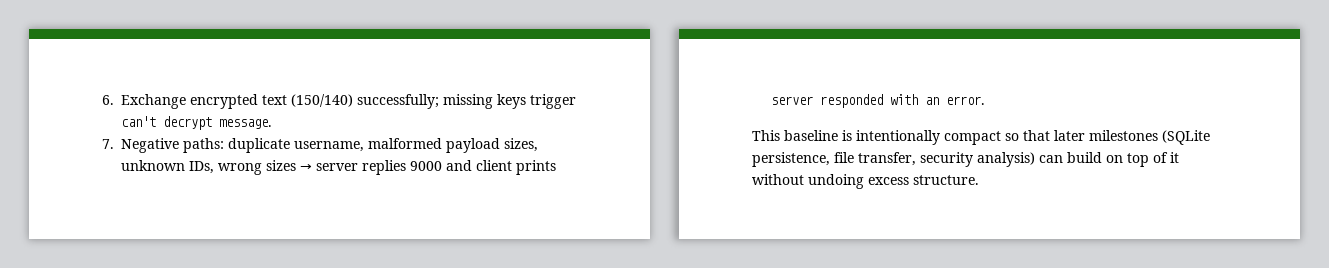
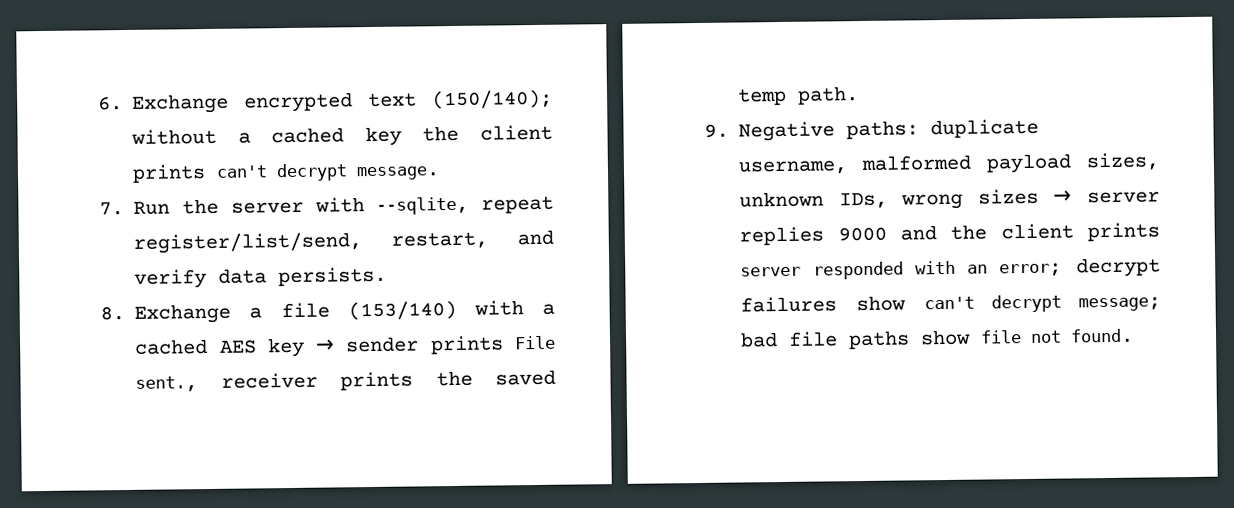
[291,94,576,109] [121,116,272,130] [102,139,114,149] (150/140) successfully; missing keys trigger can't decrypt message. // 7. -> [431,89,553,110] [131,124,553,147] [132,163,441,183] [99,195,554,216] [133,229,554,254] [134,266,388,289] [100,300,555,324] [135,335,556,358] [135,369,556,392] [737,86,860,106] [704,123,729,138] (150/140); without a cached key the client prints can't decrypt message. // 7. Run the server with --sqlite, repeat register/list/send, restart, and verify data persists. // 8. Exchange a file (153/140) with a cached AES key → sender prints File sent., receiver prints the saved temp path. // 9.
(472, 165) none -> [950,224,988,240] the
[946,96,985,105] [752,130,1210,145] [752,152,1179,167] [752,174,979,189] error. // This baseline is intentionally compact so that later milestones (SQLite persistence, file transfer, security analysis) can build on top of it without undoing excess structure. -> [999,257,1161,278] [740,294,1161,313] [740,328,1135,350] error; decrypt failures show can't decrypt message; bad file paths show file not found.

